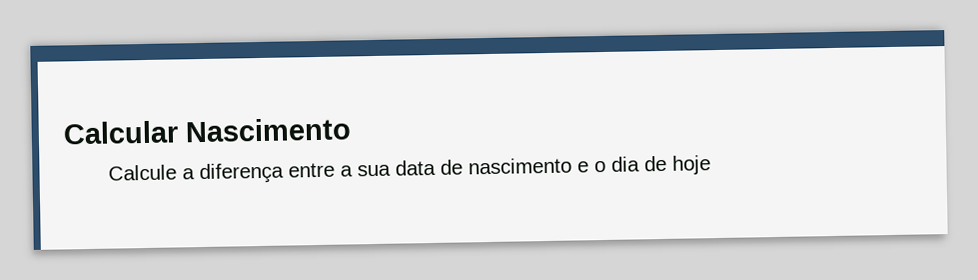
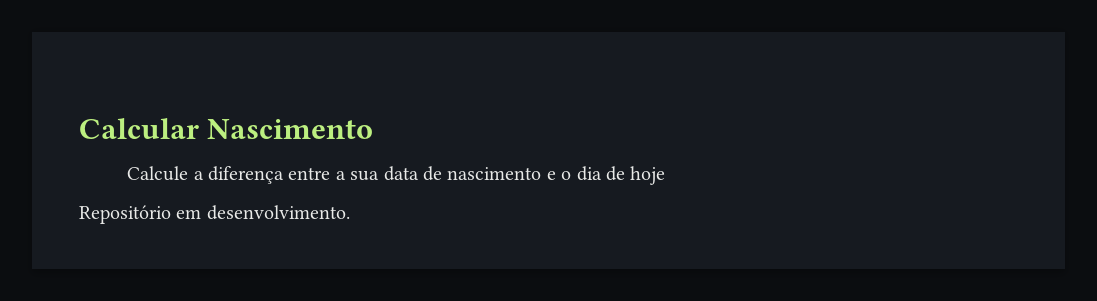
(712, 165) none -> [79,205,350,224] // Repositório em desenvolvimento.

